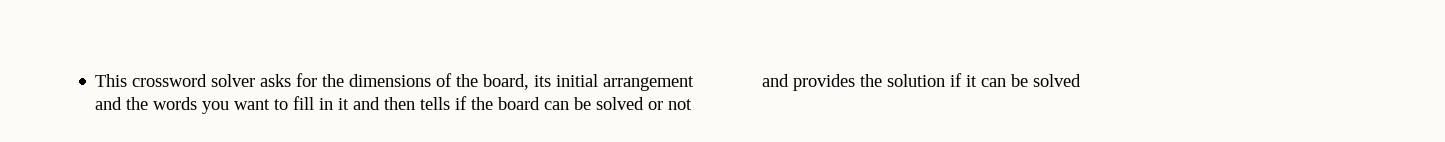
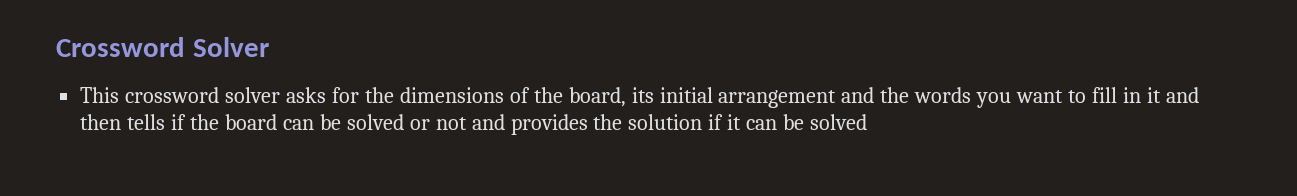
(95, 80) none -> [56,37,269,57] Crossword Solver //

